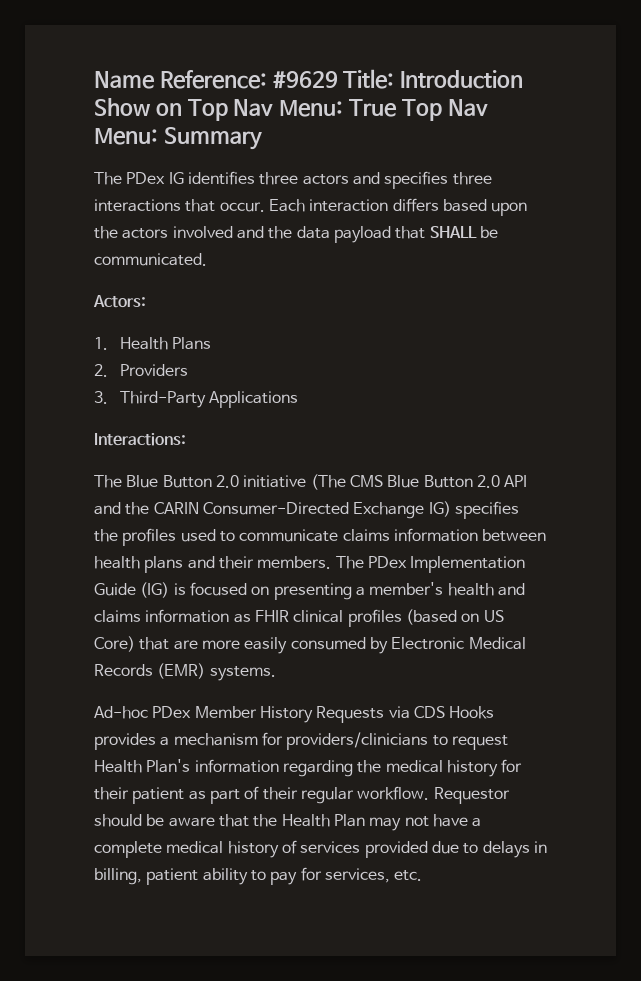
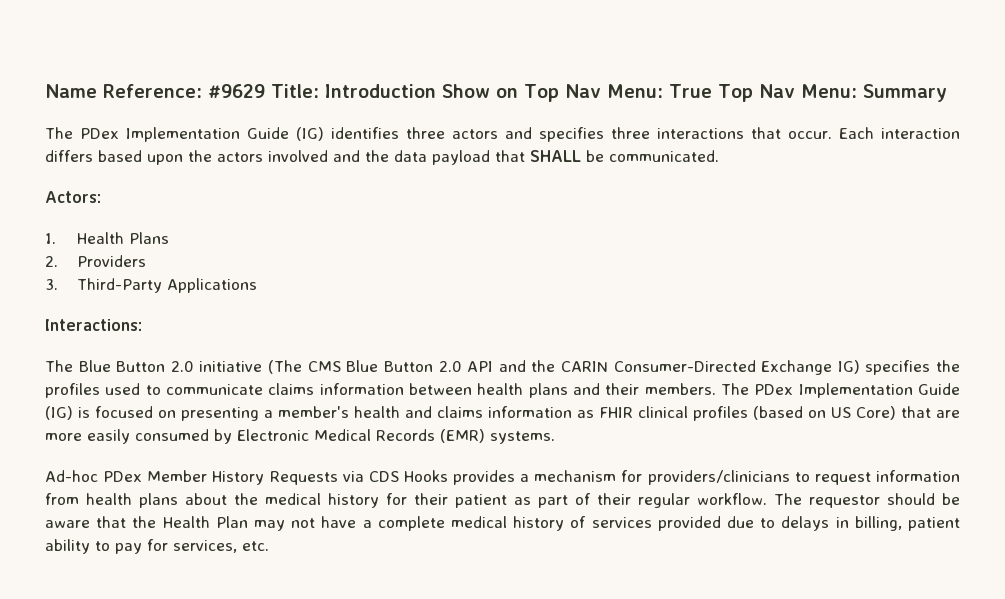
[168,172,184,184] IG -> [126,127,324,142] Implementation Guide (IG)
[94,759,353,777] Health Plan's information regarding -> [875,470,960,482] [45,493,227,508] information from health plans about
[433,787,510,804] Requestor -> [774,493,880,508] The requestor

